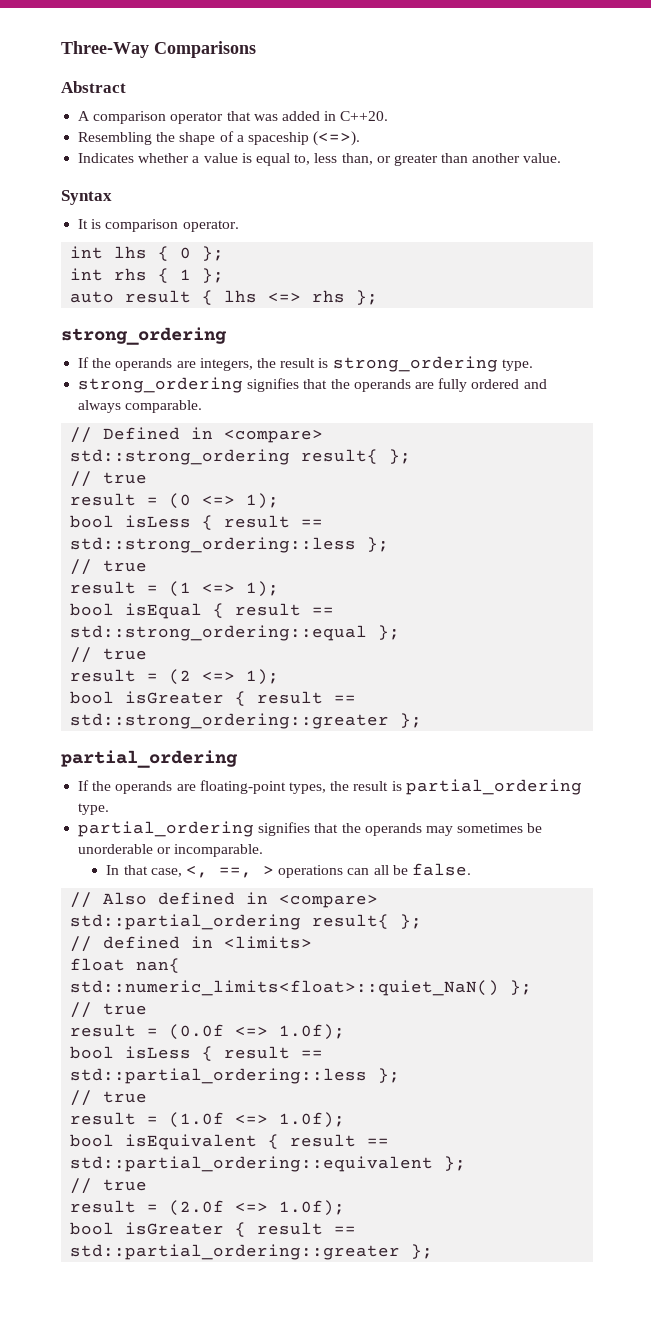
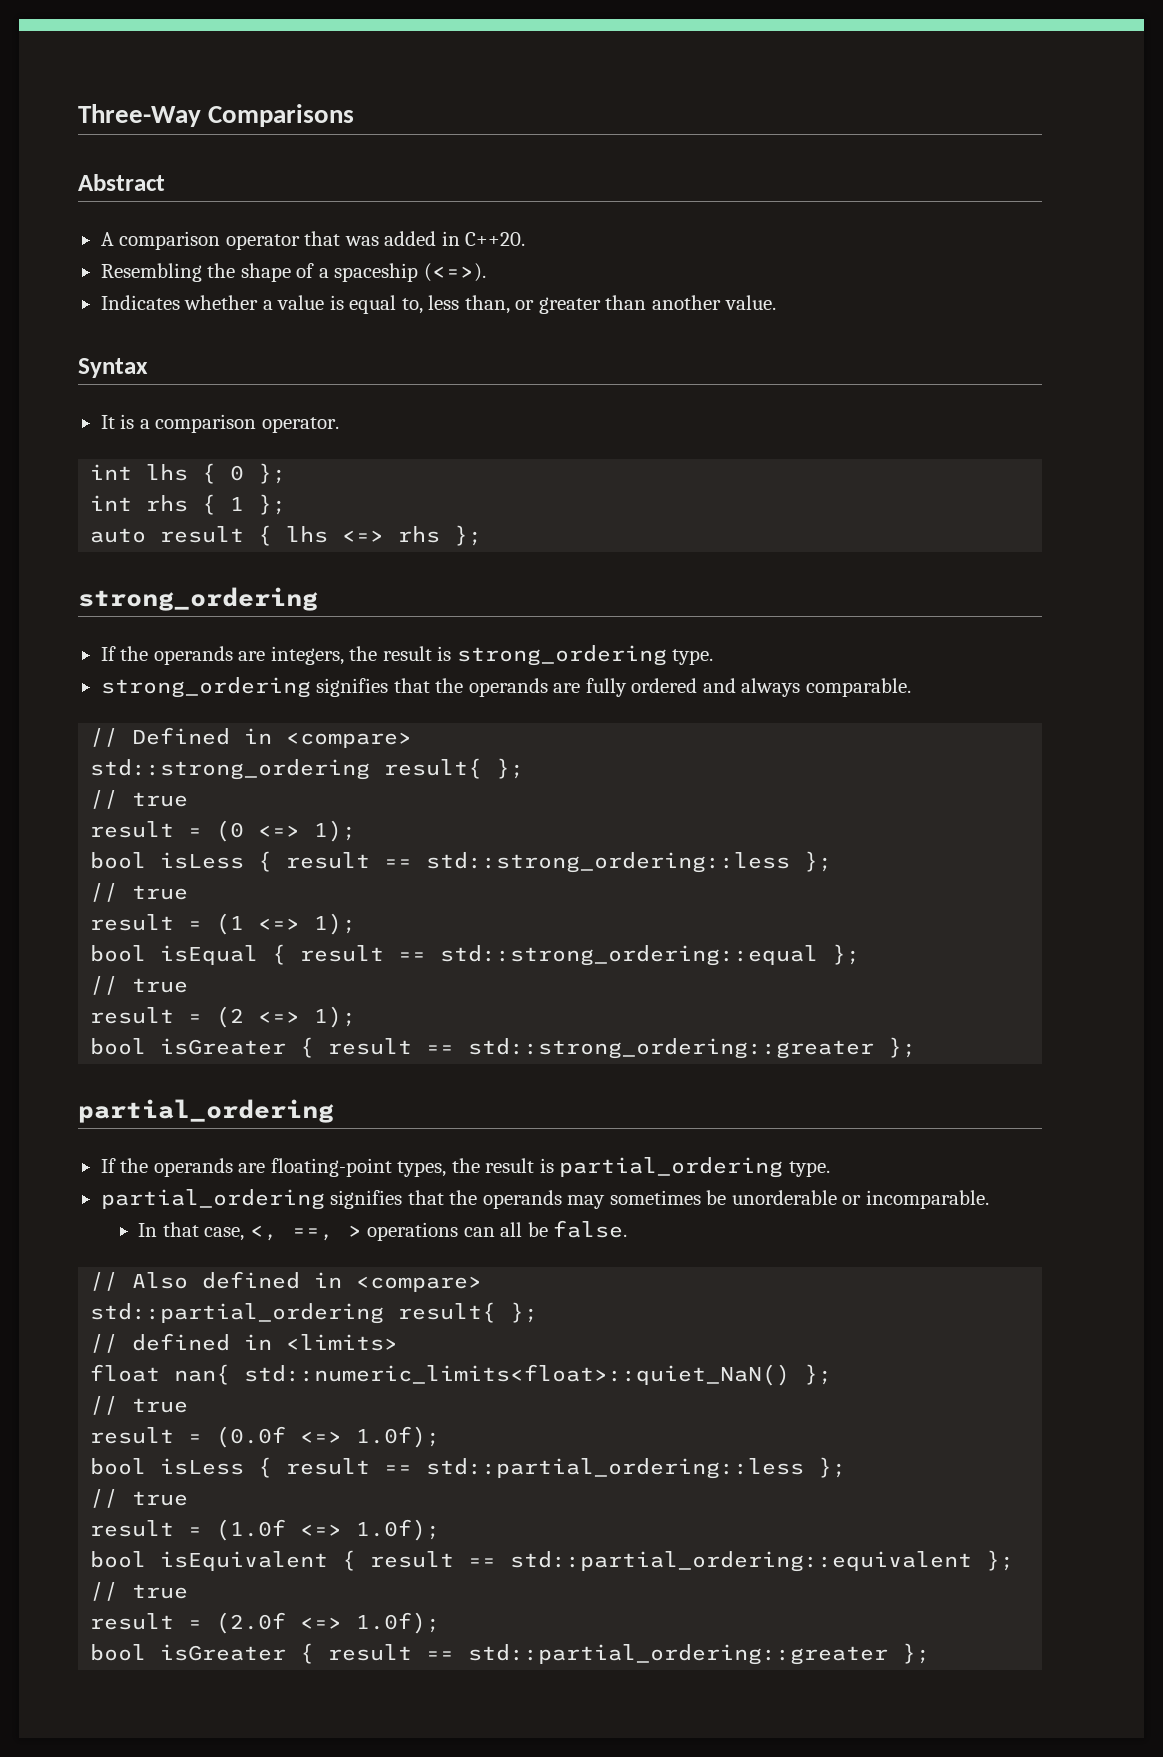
(102, 224) none -> [139,419,150,429] a

